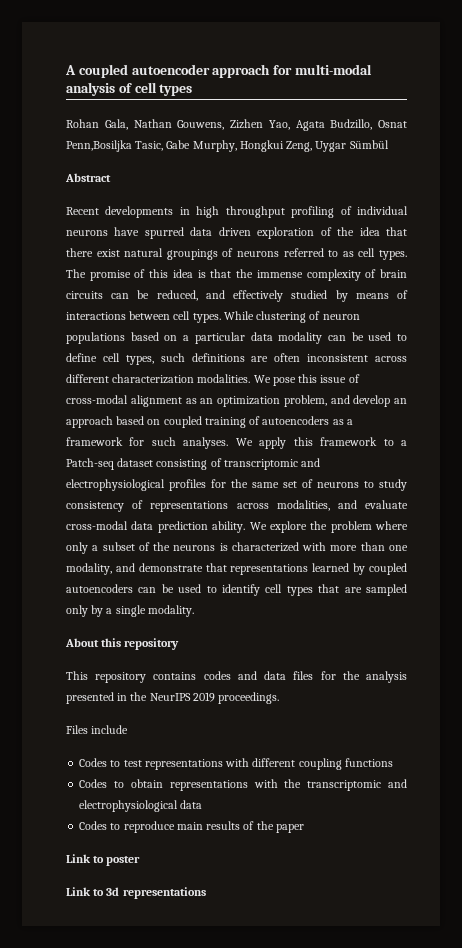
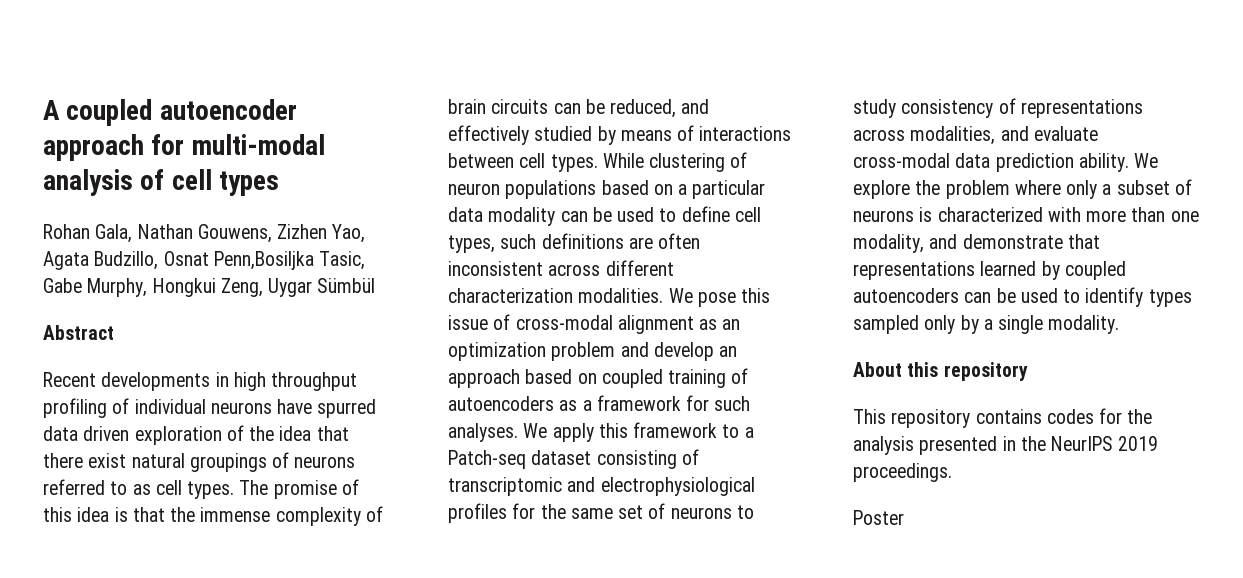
[283,395,327,407] problem, -> [551,342,616,361] problem
[153,542,171,551] the -> (1192, 187) none
[265,584,362,596] cell types that are -> [1148,289,1192,307] types
[237,671,314,680] and data files -> (1094, 416) none
[66,725,129,734] [79,758,393,770] [79,779,407,791] [79,800,203,812] [79,821,304,833] [66,854,141,866] [66,887,206,899] Files include // Codes to test representations with different coupling functions // Codes to obtain representations with the transcriptomic and electrophysiological data // Codes to reproduce main results of the paper // Link to poster // Link to 3d representations -> [853,510,904,525] Poster

